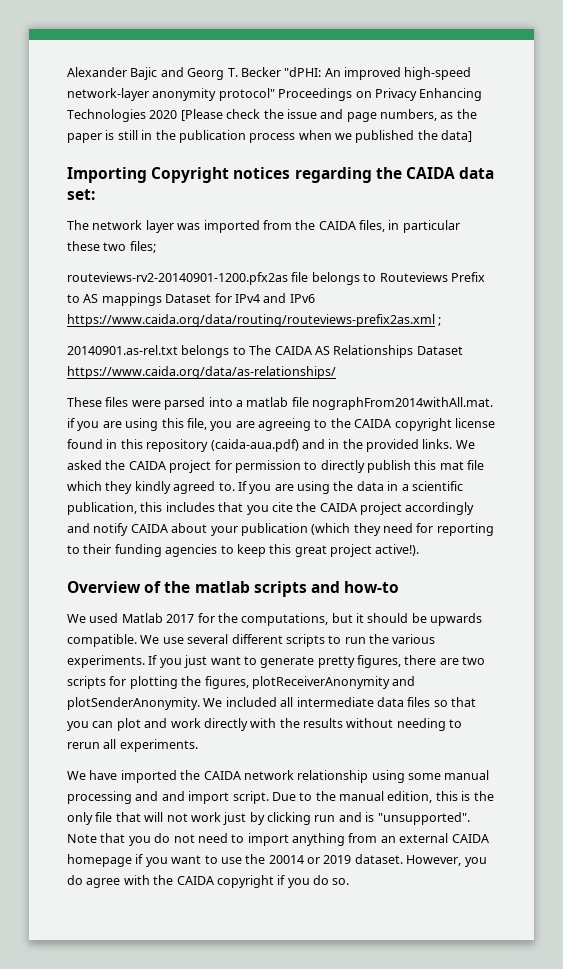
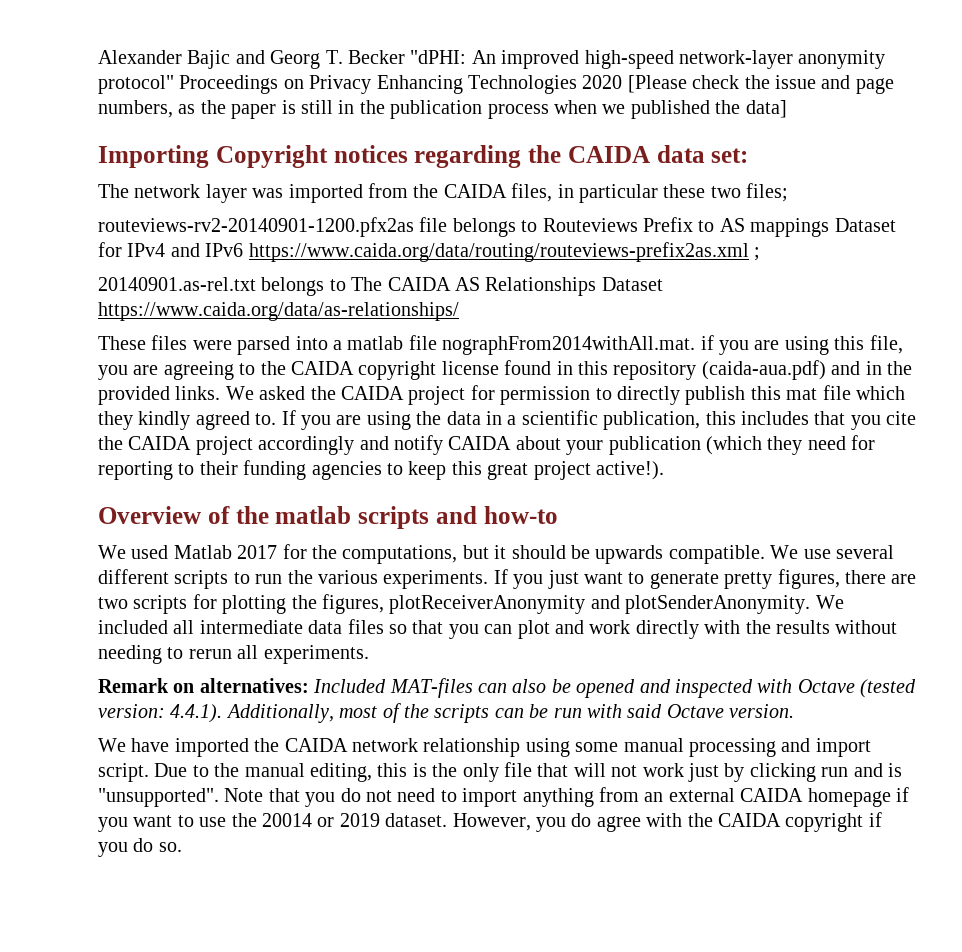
(198, 745) none -> [98,678,917,698] [98,703,795,723] // Remark on alternatives: Included MAT-files can also be opened and inspected with Octave (tested version: 4.4.1). Additionally, most of the scripts can be run with said Octave version.
[161,791,185,801] and -> (811, 745) none
[387,791,433,803] edition, -> [310,763,372,782] editing,

